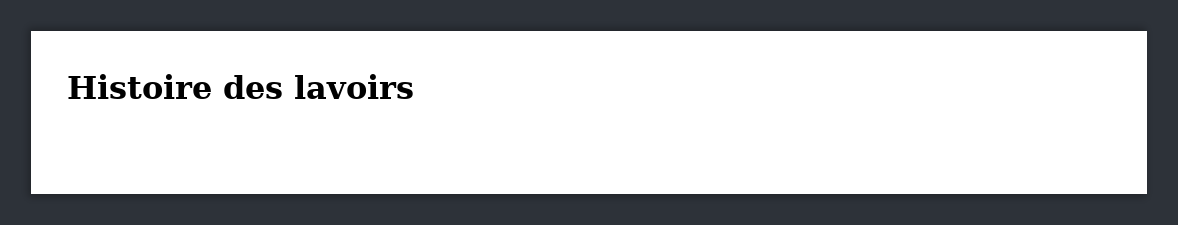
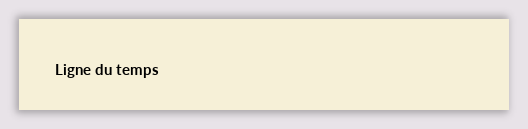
[67,74,414,99] Histoire des lavoirs -> [55,64,160,78] Ligne du temps

